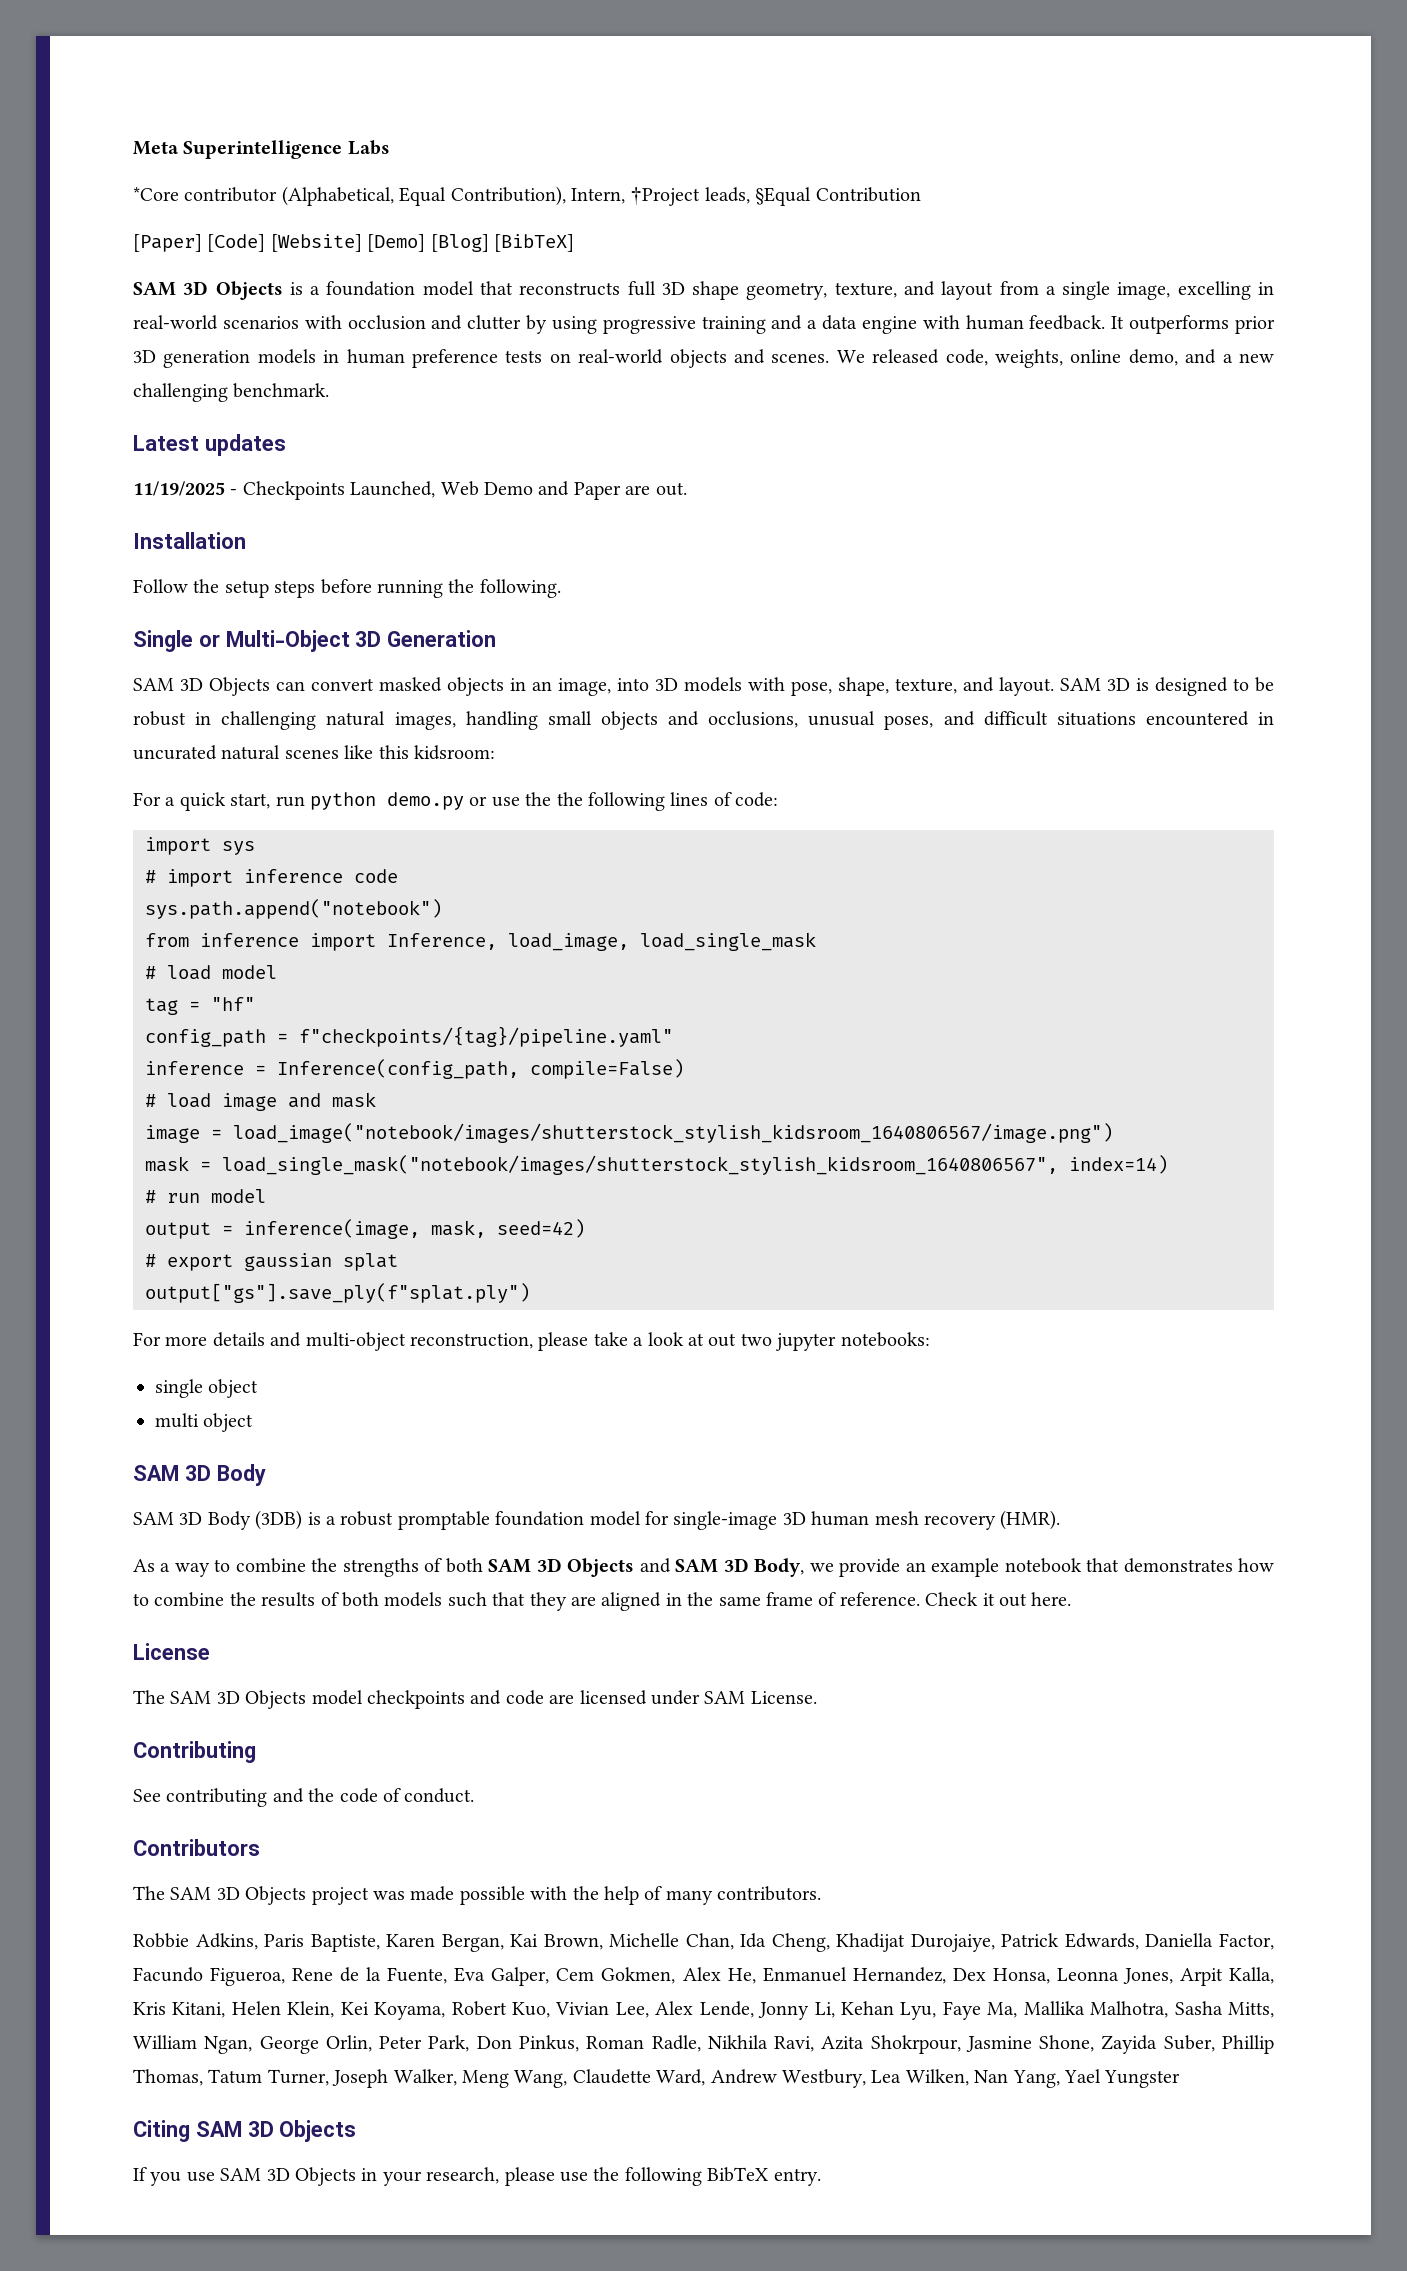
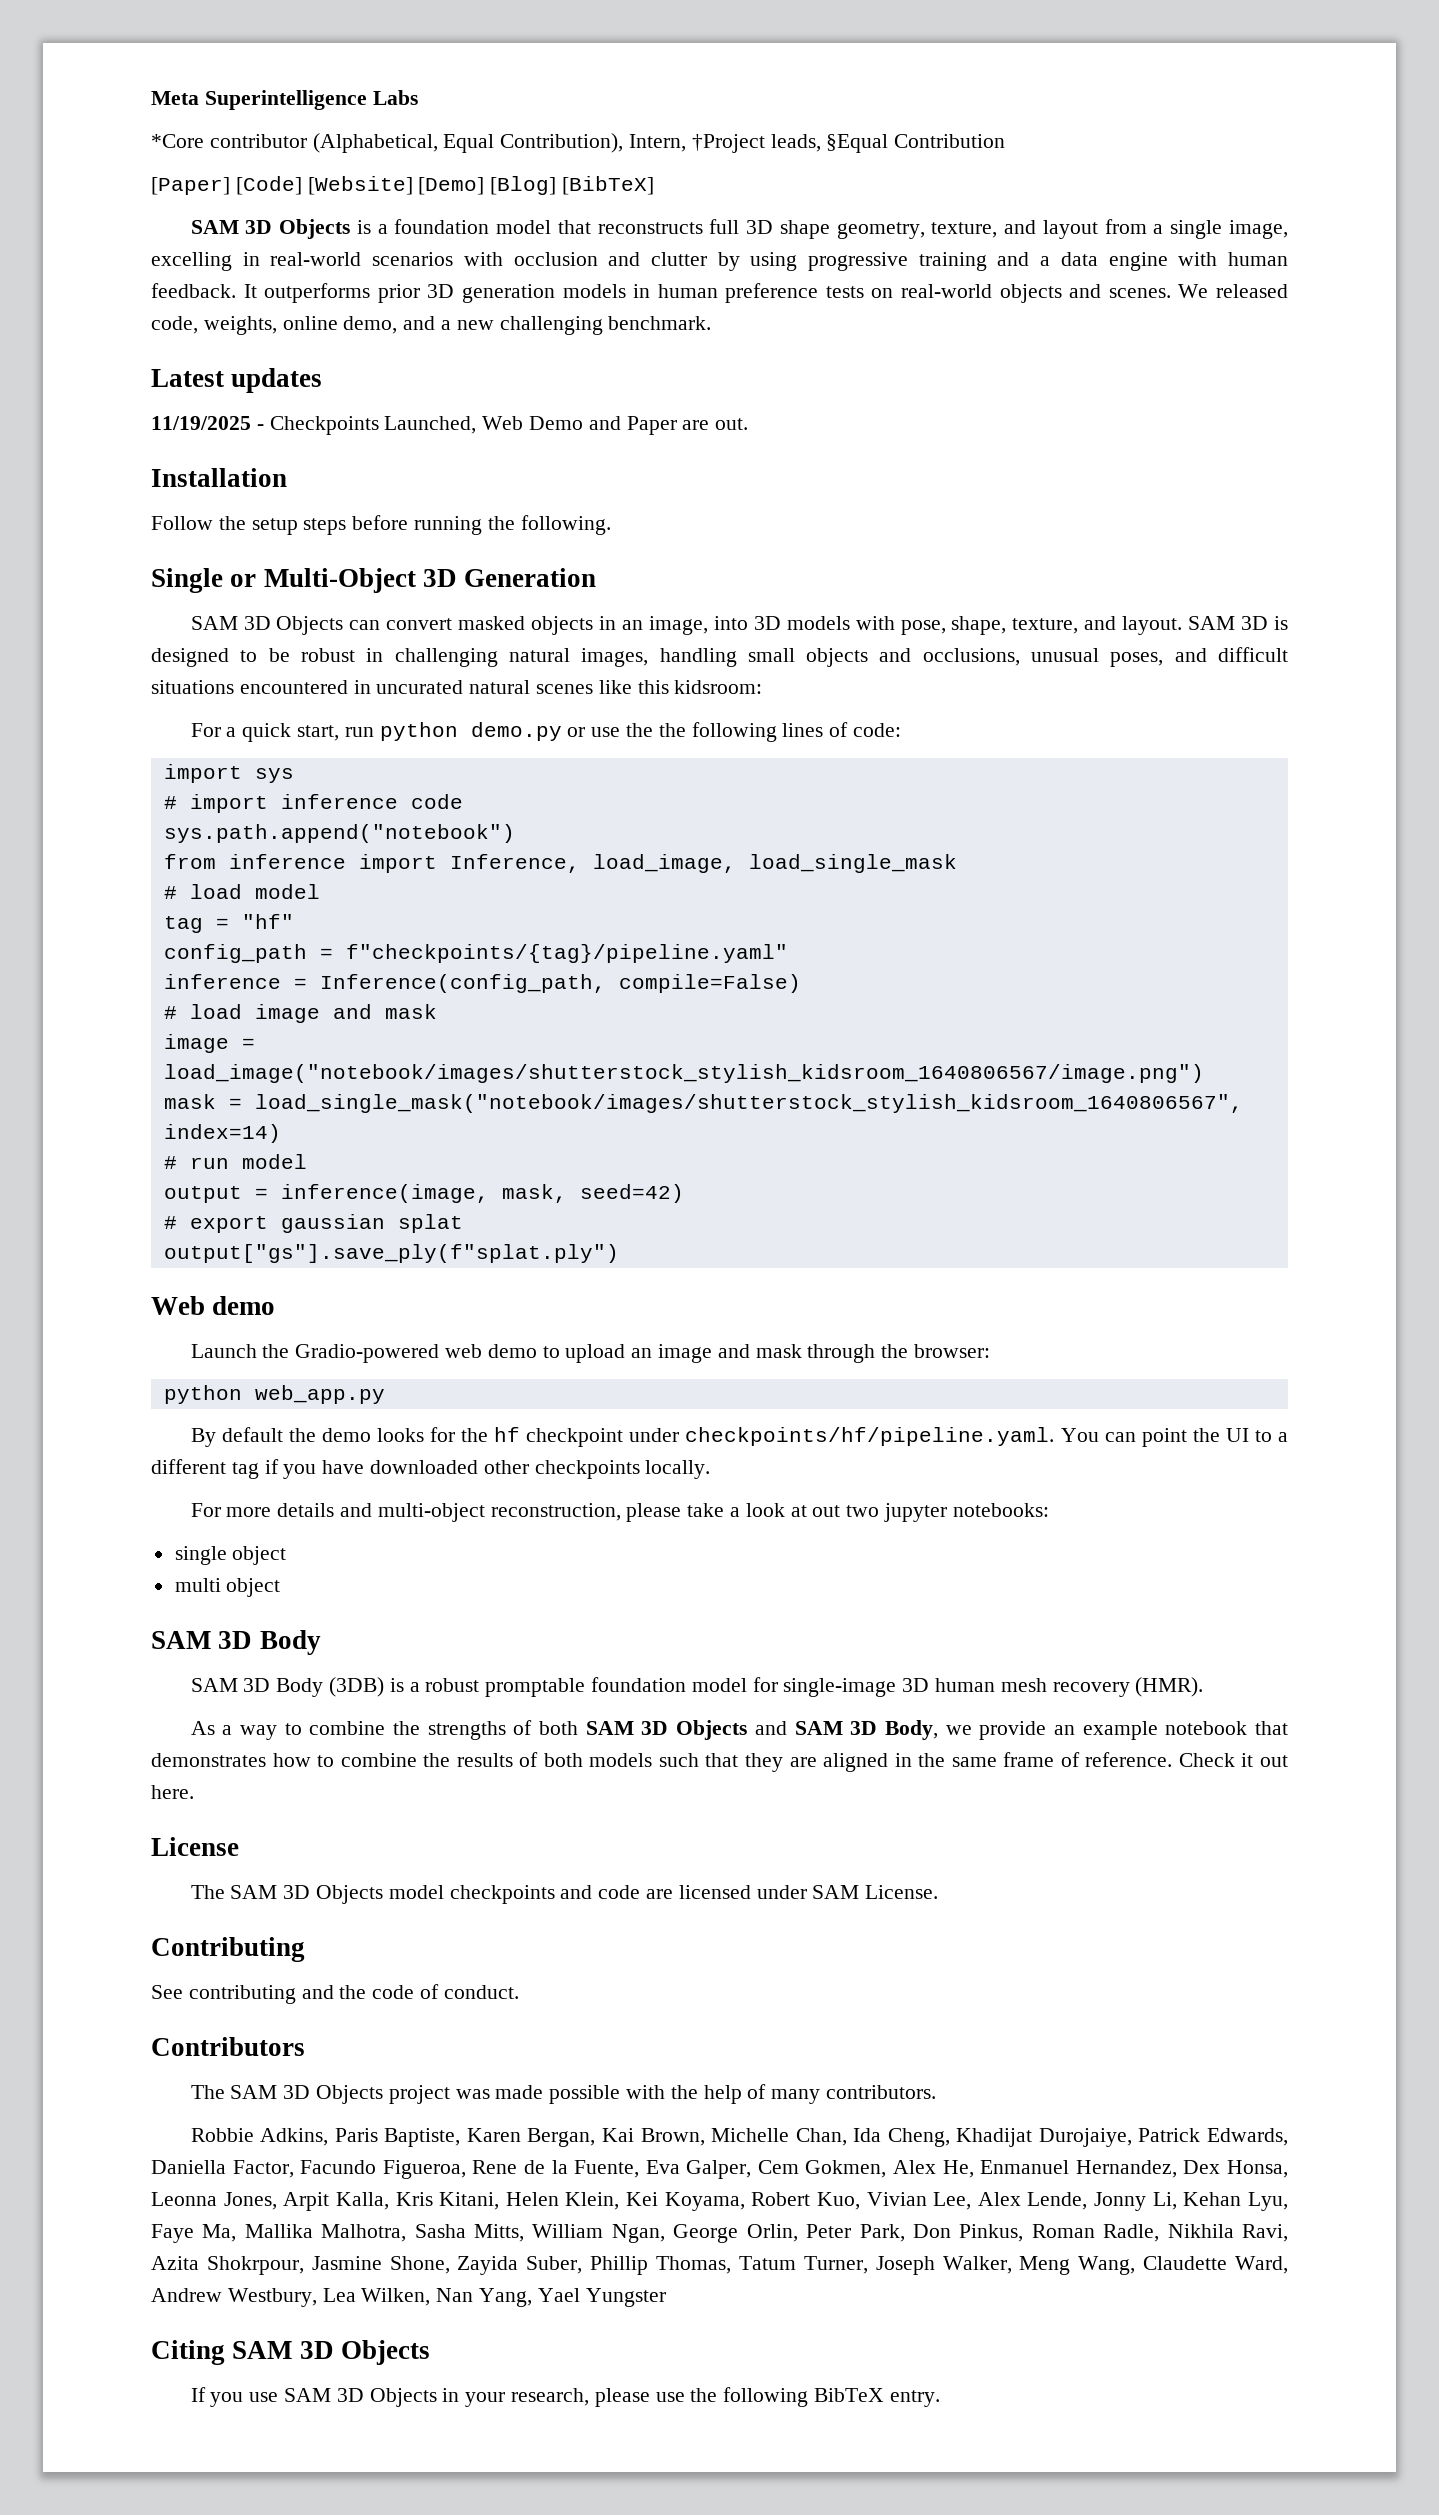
(530, 1293) none -> [151,1296,276,1315] [190,1344,991,1363] [163,1385,385,1404] [190,1427,1288,1447] [151,1459,711,1479] // Web demo // Launch the Gradio-powered web demo to upload an image and mask through the browser: // python web_app.py // By default the demo looks for the hf checkpoint under checkpoints/hf/pipeline.yaml. You can point the UI to a different tag if you have downloaded other checkpoints locally.

